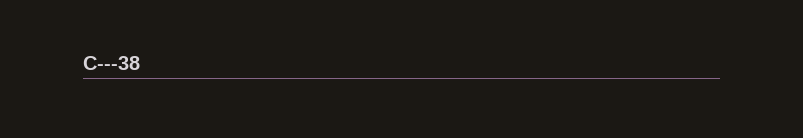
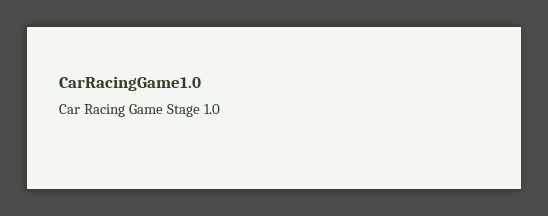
[83,56,140,70] C---38 -> [59,76,201,91] [59,104,220,117] CarRacingGame1.0 // Car Racing Game Stage 1.0

